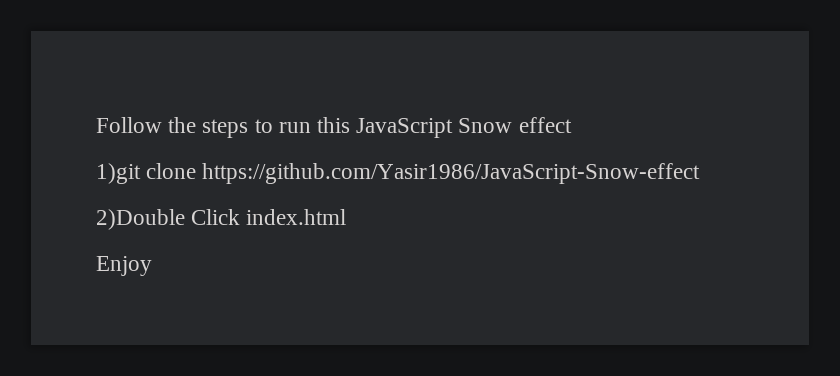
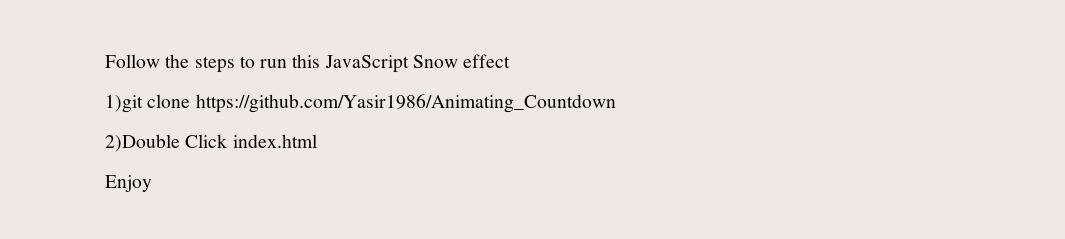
[202,163,701,184] https://github.com/Yasir1986/JavaScript-Snow-effect -> [195,94,616,113] https://github.com/Yasir1986/Animating_Countdown

